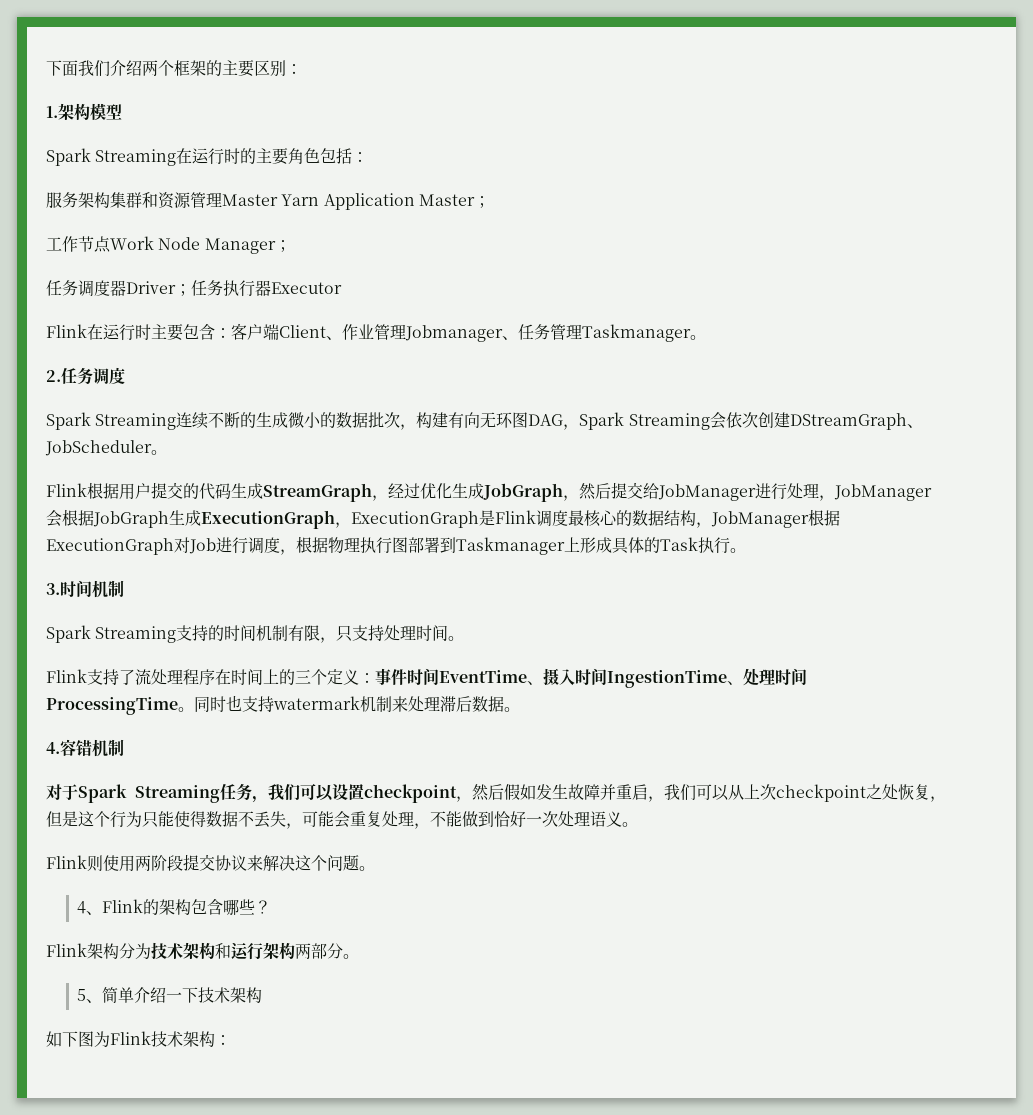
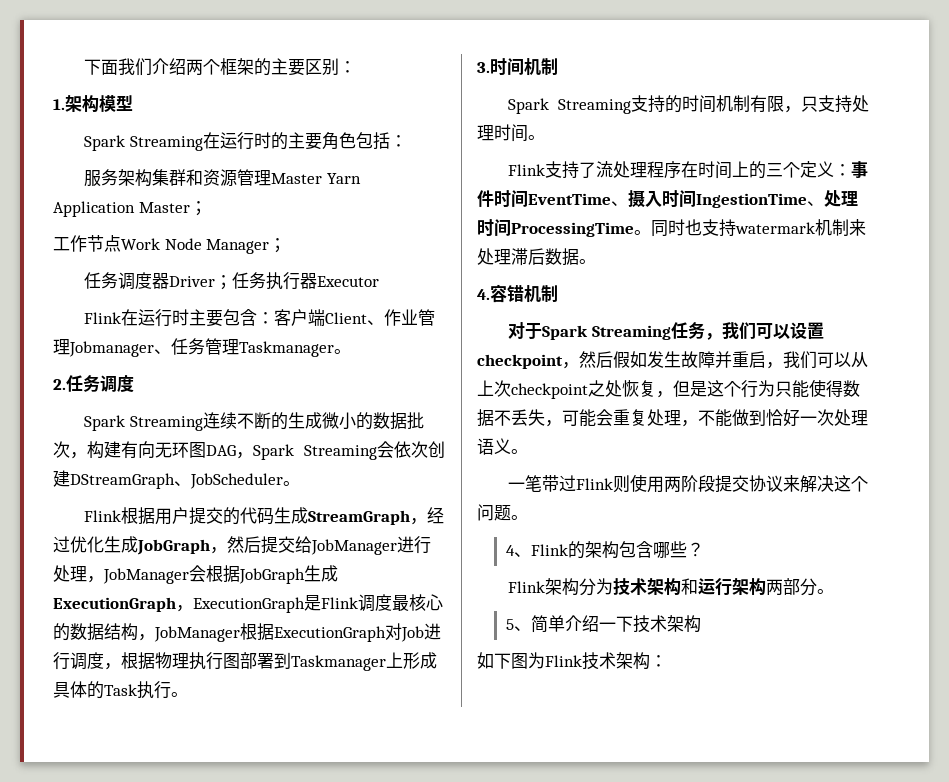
(638, 824) none -> [508,475,577,492] 一笔带过

